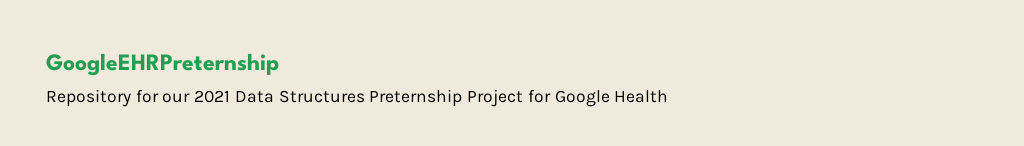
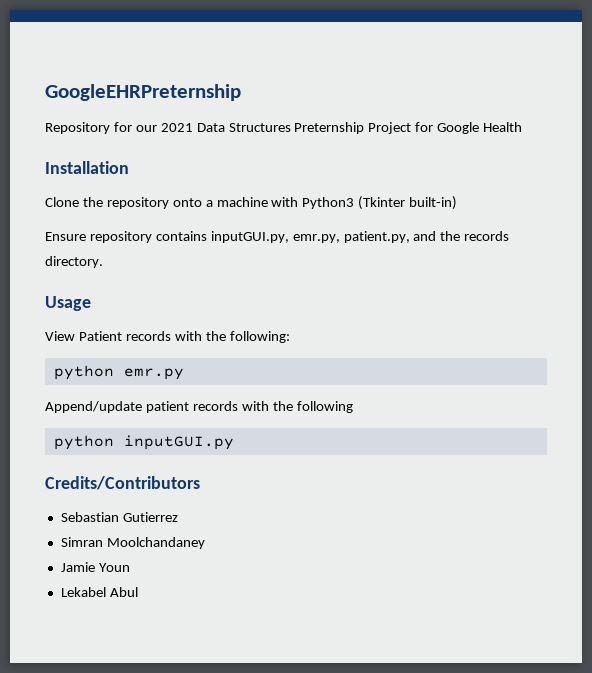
(669, 96) none -> [45,161,129,174] [45,196,458,210] [45,231,510,243] [45,256,103,268] [45,296,91,311] [45,331,290,343] [53,365,184,380] [45,401,353,413] [53,435,234,450] [45,476,200,490] [60,512,178,522] [60,537,205,549] [60,562,130,572] [60,587,138,597] // Installation // Clone the repository onto a machine with Python3 (Tkinter built-in) // Ensure repository contains inputGUI.py, emr.py, patient.py, and the records directory. // Usage // View Patient records with the following: // python emr.py // Append/update patient records with the following // python inputGUI.py // Credits/Contributors // Sebastian Gutierrez // Simran Moolchandaney // Jamie Youn // Lekabel Abul

